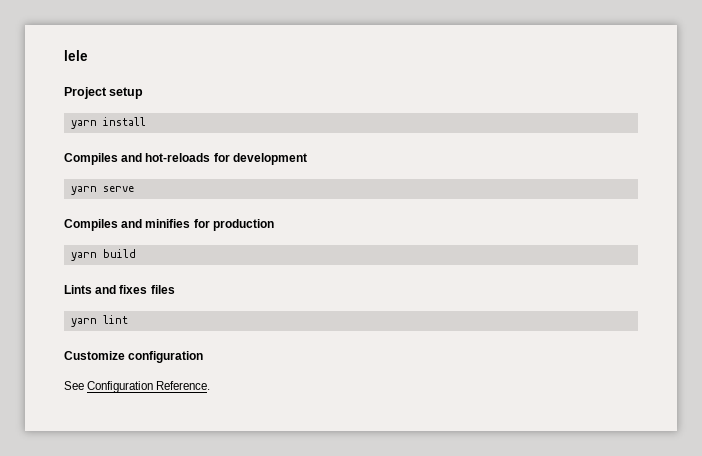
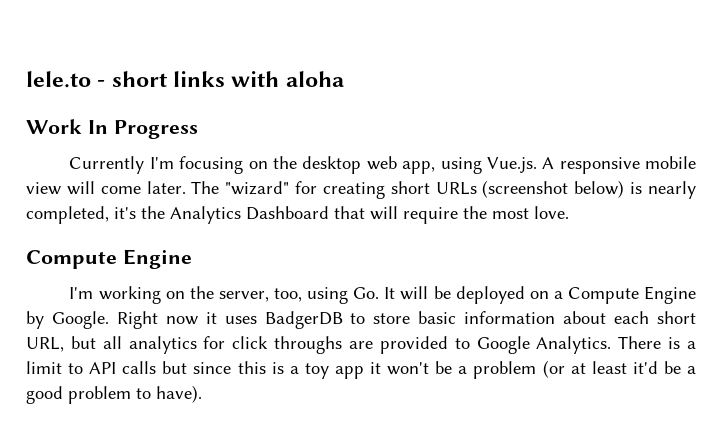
[64,50,88,61] [64,87,144,99] [70,117,146,129] [64,153,307,165] [70,186,134,195] [64,219,274,231] [70,249,136,261] [64,285,175,294] [70,315,128,327] [64,351,204,363] [64,381,211,393] lele // Project setup // yarn install // Compiles and hot-reloads for development // yarn serve // Compiles and minifies for production // yarn build // Lints and fixes files // yarn lint // Customize configuration // See Configuration Reference. -> [26,71,344,88] [26,119,198,139] [69,156,697,174] [26,180,696,199] [26,206,569,224] [26,249,192,269] [69,286,696,304] [26,311,696,329] [26,336,696,354] [26,360,696,379] [26,385,202,404] lele.to - short links with aloha // Work In Progress // Currently I'm focusing on the desktop web app, using Vue.js. A responsive mobile view will come later. The "wizard" for creating short URLs (screenshot below) is nearly completed, it's the Analytics Dashboard that will require the most love. // Compute Engine // I'm working on the server, too, using Go. It will be deployed on a Compute Engine by Google. Right now it uses BadgerDB to store basic information about each short URL, but all analytics for click throughs are provided to Google Analytics. There is a limit to API calls but since this is a toy app it won't be a problem (or at least it'd be a good problem to have).

